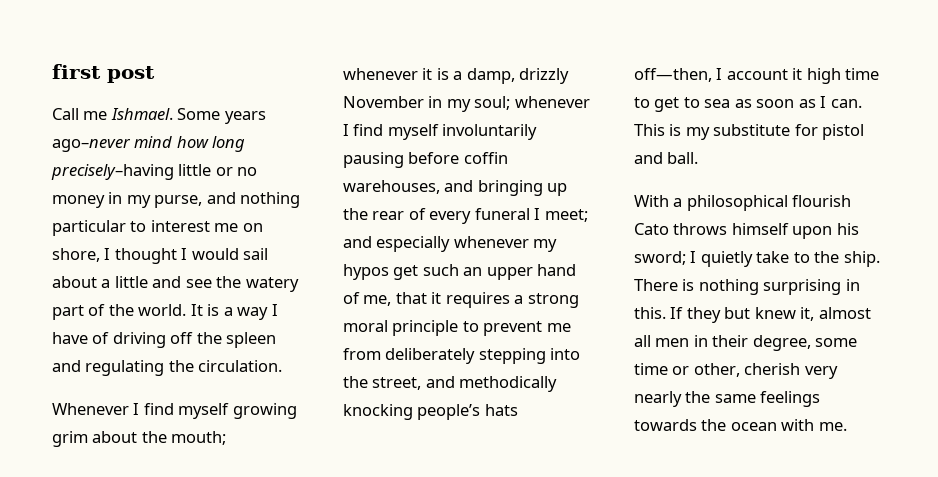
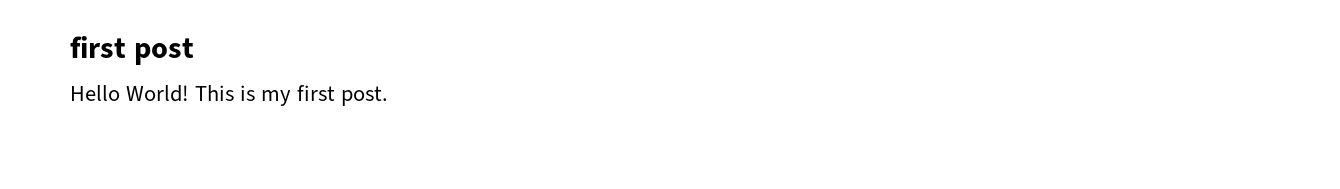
[52,108,266,124] [52,136,246,152] [51,164,258,180] [52,192,301,208] [52,220,263,236] [52,248,269,264] [52,276,299,292] [52,304,278,320] [52,332,277,348] [52,360,283,376] [52,403,297,419] [52,431,227,447] [343,68,570,84] [343,96,590,112] [343,124,538,140] [343,152,508,168] [343,180,568,196] [343,208,588,224] [343,236,558,252] [343,264,577,280] [343,292,579,308] [343,320,571,336] [343,348,581,364] [343,376,558,392] [343,404,518,420] [634,68,880,84] [634,96,862,112] [634,124,865,140] [634,152,699,164] [634,195,852,211] [634,223,859,239] [634,251,880,267] [634,279,860,295] [634,307,871,323] [634,335,858,351] [634,363,838,379] [634,391,821,407] [634,419,847,431] Call me Ishmael. Some years ago–never mind how long precisely–having little or no money in my purse, and nothing particular to interest me on shore, I thought I would sail about a little and see the watery part of the world. It is a way I have of driving off the spleen and regulating the circulation. // Whenever I find myself growing grim about the mouth; whenever it is a damp, drizzly November in my soul; whenever I find myself involuntarily pausing before coffin warehouses, and bringing up the rear of every funeral I meet; and especially whenever my hypos get such an upper hand of me, that it requires a strong moral principle to prevent me from deliberately stepping into the street, and methodically knocking people’s hats off—then, I account it high time to get to sea as soon as I can. This is my substitute for pistol and ball. // With a philosophical flourish Cato throws himself upon his sword; I quietly take to the ship. There is nothing surprising in this. If they but knew it, almost all men in their degree, some time or other, cherish very nearly the same feelings towards the ocean with me. -> [70,85,389,106] Hello World! This is my first post.

